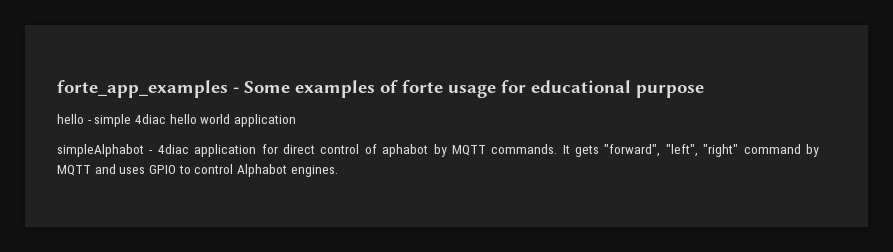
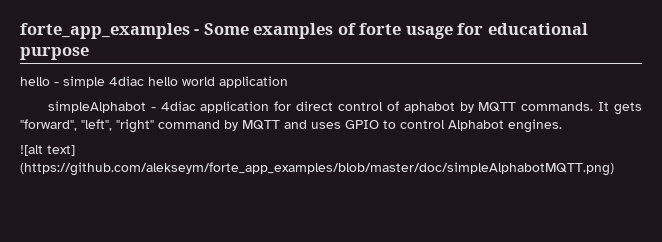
(338, 171) none -> [20,145,75,156] [20,162,614,176] // ![alt text] (https://github.com/alekseym/forte_app_examples/blob/master/doc/simpleAlphabotMQTT.png)

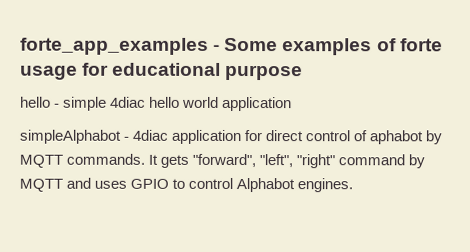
[20,145,75,156] [20,162,614,176] // ![alt text] (https://github.com/alekseym/forte_app_examples/blob/master/doc/simpleAlphabotMQTT.png) -> (354, 185) none

